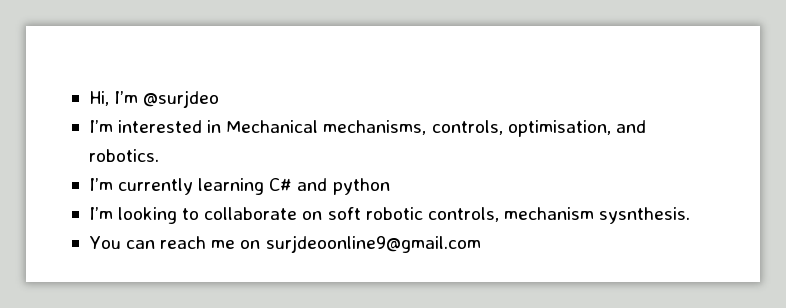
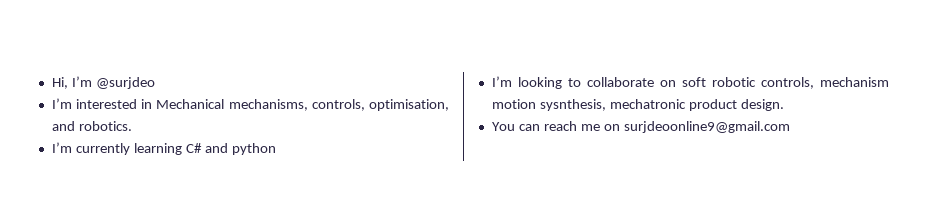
[599,207,691,224] sysnthesis. -> [491,99,784,111] motion sysnthesis, mechatronic product design.

